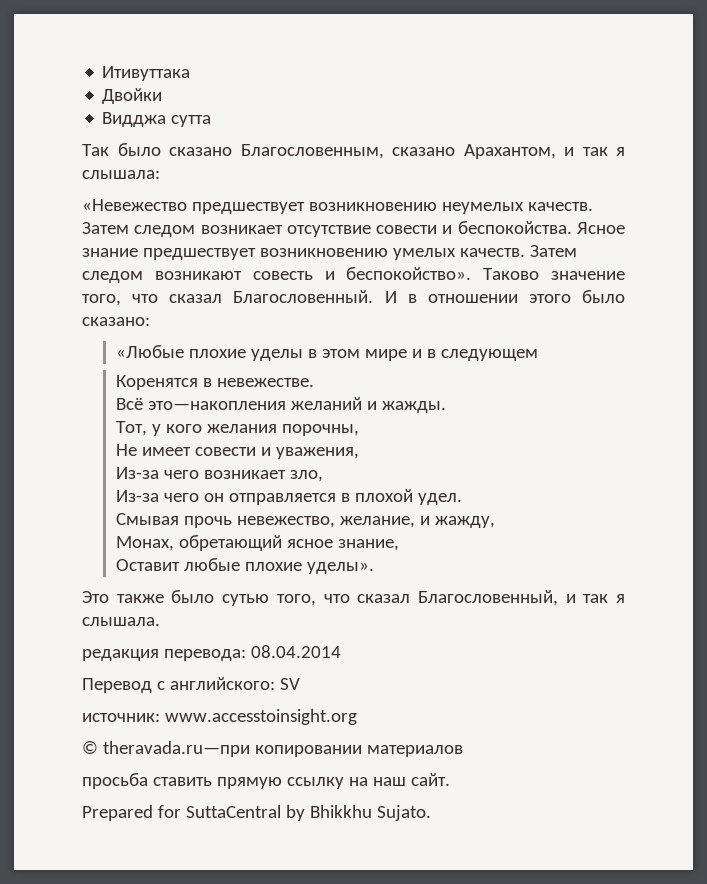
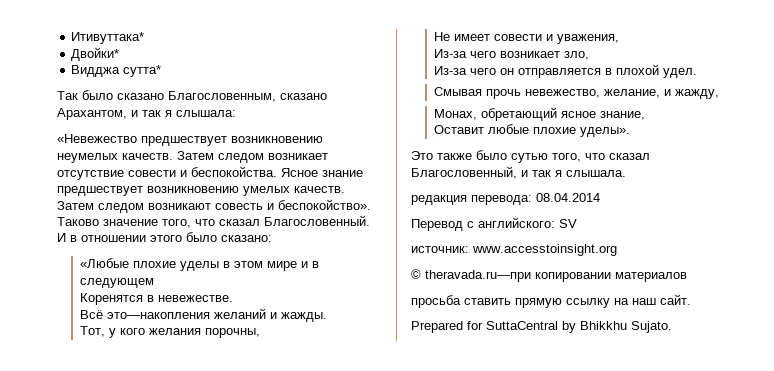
[102,66,191,81] [102,88,163,104] Итивуттака // Двойки -> [71,32,145,44] [71,47,120,61] Итивуттака* // Двойки*
[171,115,212,127] сутта -> [123,65,162,77] сутта*

